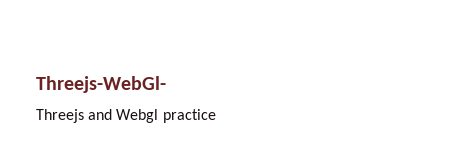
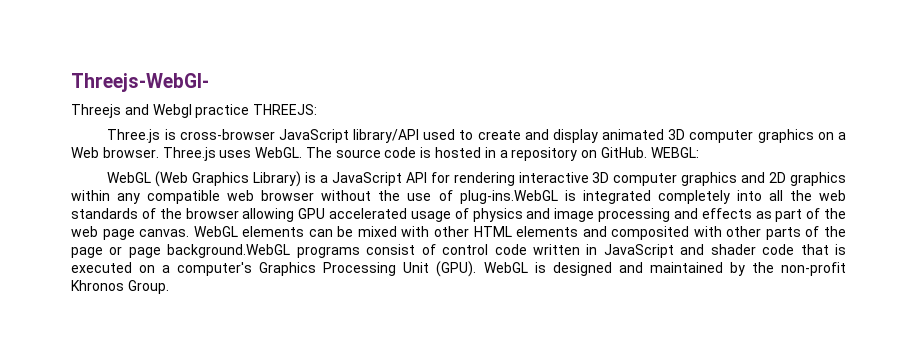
(216, 116) none -> [253,104,318,115] [107,129,846,143] [71,147,699,161] [107,171,846,187] [71,190,846,204] [71,208,847,222] [71,226,846,240] [71,244,846,258] [71,261,847,277] [71,280,169,294] THREEJS: // Three.js is cross-browser JavaScript library/API used to create and display animated 3D computer graphics on a Web browser. Three.js uses WebGL. The source code is hosted in a repository on GitHub. WEBGL: // WebGL (Web Graphics Library) is a JavaScript API for rendering interactive 3D computer graphics and 2D graphics within any compatible web browser without the use of plug-ins.WebGL is integrated completely into all the web standards of the browser allowing GPU accelerated usage of physics and image processing and effects as part of the web page canvas. WebGL elements can be mixed with other HTML elements and composited with other parts of the page or page background.WebGL programs consist of control code written in JavaScript and shader code that is executed on a computer's Graphics Processing Unit (GPU). WebGL is designed and maintained by the non-profit Khronos Group.

